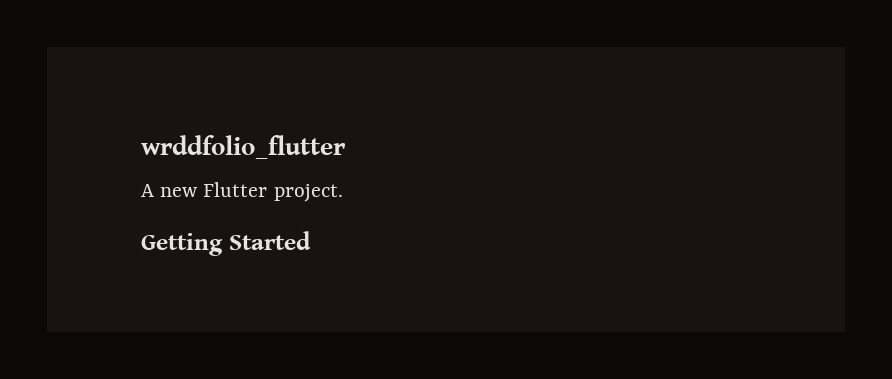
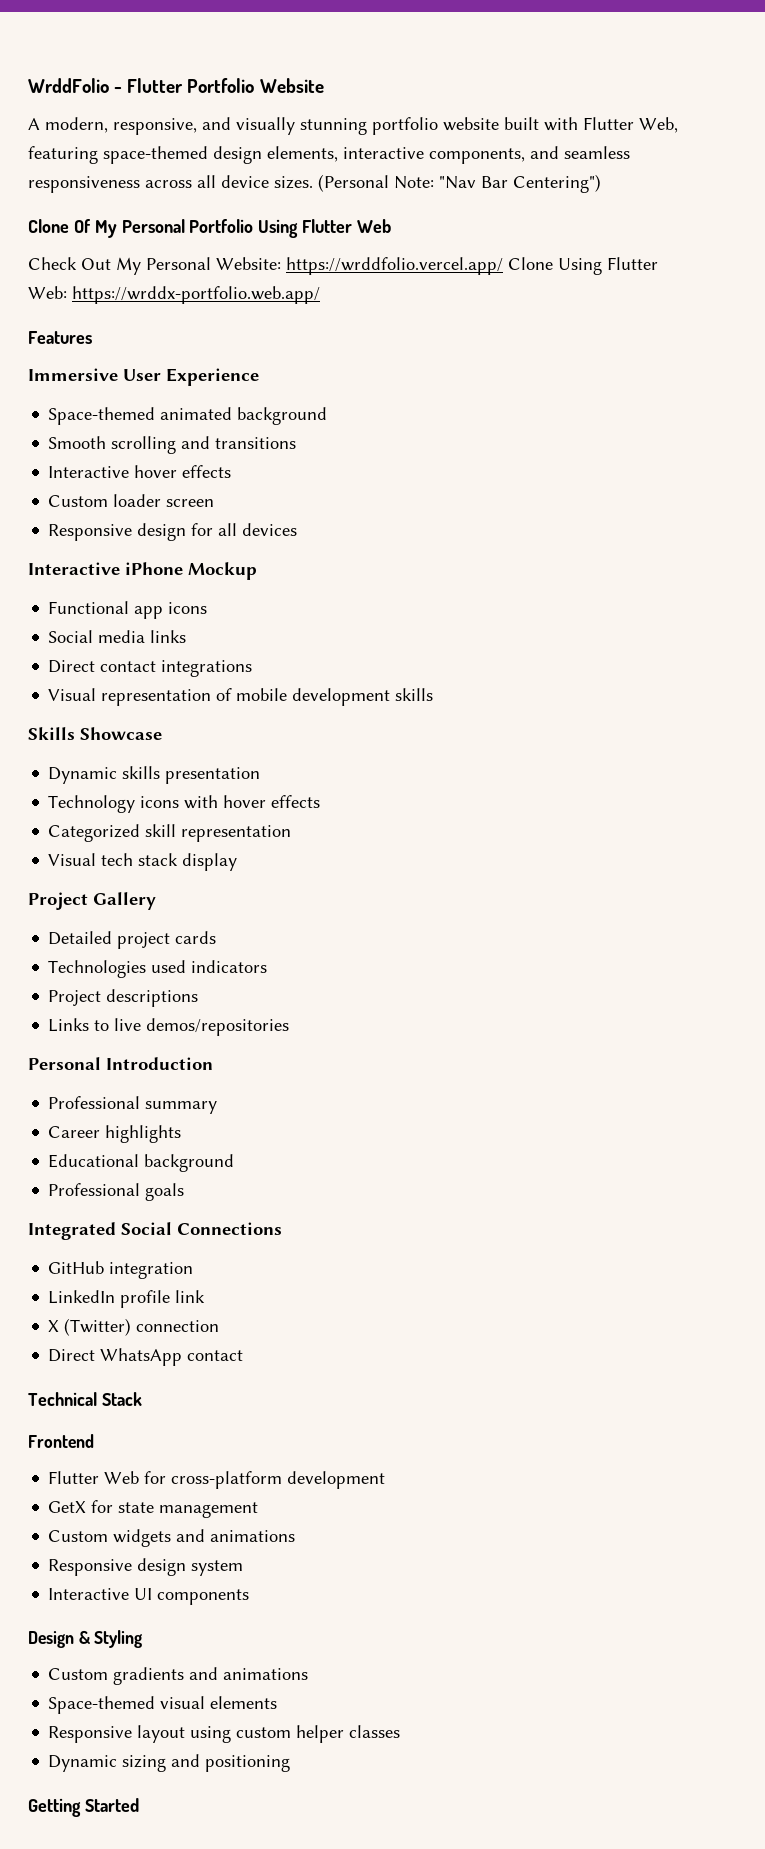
[141,135,346,159] [141,182,343,202] wrddfolio_flutter // A new Flutter project. -> [28,78,324,93] [28,117,678,135] [28,146,630,164] [28,174,601,193] [28,219,392,238] [28,257,658,275] [28,286,320,304] [28,331,92,344] [28,368,259,386] [48,407,328,425] [48,436,297,454] [48,465,232,478] [48,494,215,507] [48,523,298,541] [28,562,257,580] [48,601,208,619] [48,630,187,643] [48,660,253,677] [48,688,434,706] [28,727,162,740] [48,766,261,784] [48,795,321,813] [48,824,292,842] [48,853,238,871] [28,892,156,910] [48,931,217,949] [48,960,268,978] [48,989,199,1007] [48,1018,290,1036] [28,1057,213,1070] [48,1096,218,1114] [48,1125,182,1143] [48,1154,235,1172] [48,1183,185,1201] [28,1222,282,1240] [48,1261,194,1279] [48,1290,206,1308] [48,1318,220,1336] [48,1348,244,1366] [28,1392,142,1406] [28,1434,94,1448] [48,1471,386,1489] [48,1500,259,1518] [48,1529,296,1547] [48,1558,244,1576] [48,1588,250,1605] [28,1630,143,1648] [48,1667,309,1685] [48,1696,278,1714] [48,1725,401,1743] [48,1754,291,1772] WrddFolio - Flutter Portfolio Website // A modern, responsive, and visually stunning portfolio website built with Flutter Web, featuring space-themed design elements, interactive components, and seamless responsiveness across all device sizes. (Personal Note: "Nav Bar Centering") // Clone Of My Personal Portfolio Using Flutter Web // Check Out My Personal Website: https://wrddfolio.vercel.app/ Clone Using Flutter Web: https://wrddx-portfolio.web.app/ // Features // Immersive User Experience // Space-themed animated background // Smooth scrolling and transitions // Interactive hover effects // Custom loader screen // Responsive design for all devices // Interactive iPhone Mockup // Functional app icons // Social media links // Direct contact integrations // Visual representation of mobile development skills // Skills Showcase // Dynamic skills presentation // Technology icons with hover effects // Categorized skill representation // Visual tech stack display // Project Gallery // Detailed project cards // Technologies used indicators // Project descriptions // Links to live demos/repositories // Personal Introduction // Professional summary // Career highlights // Educational background // Professional goals // Integrated Social Connections // GitHub integration // LinkedIn profile link // X (Twitter) connection // Direct WhatsApp contact // Technical Stack // Frontend // Flutter Web for cross-platform development // GetX for state management // Custom widgets and animations // Responsive design system // Interactive UI components // Design & Styling // Custom gradients and animations // Space-themed visual elements // Responsive layout using custom helper classes // Dynamic sizing and positioning

